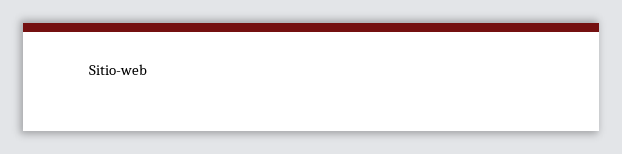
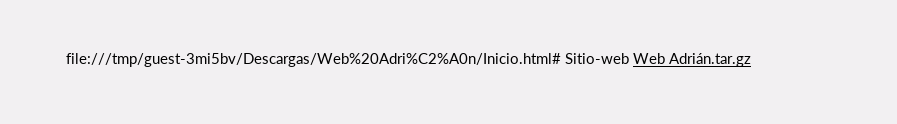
[89,64,147,75] Sitio-web -> [66,53,751,67] file:///tmp/guest-3mi5bv/Descargas/Web%20Adri%C2%A0n/Inicio.html# Sitio-web Web Adrián.tar.gz

